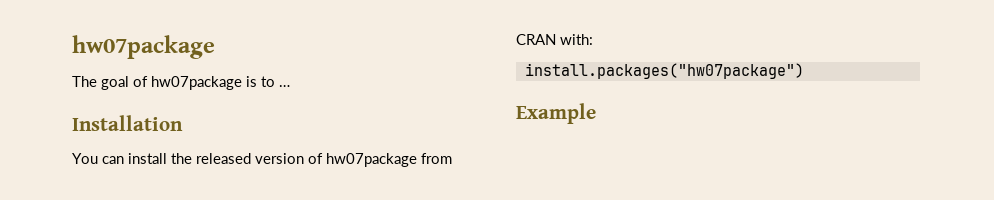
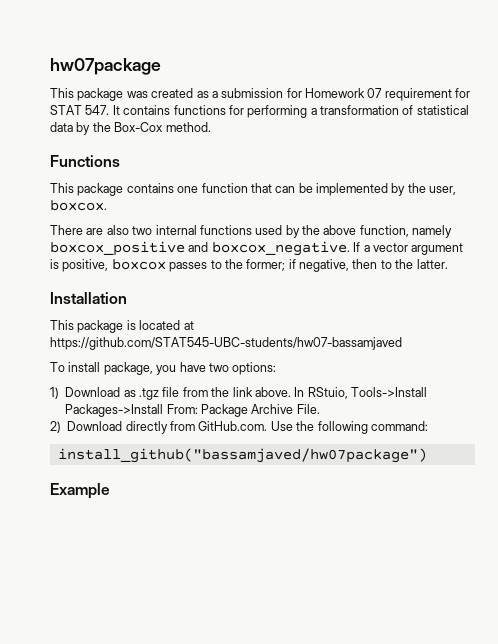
[72,76,290,90] [72,115,183,131] [72,153,452,167] [516,34,593,45] [524,63,804,79] The goal of hw07package is to … // Installation // You can install the released version of hw07package from CRAN with: // install.packages("hw07package") -> [50,88,471,101] [50,105,469,118] [50,122,211,135] [50,155,120,167] [50,183,457,196] [50,200,107,211] [50,225,453,238] [50,241,464,256] [50,259,448,272] [50,292,127,304] [50,320,194,333] [50,337,402,350] [50,362,277,375] [50,387,427,400] [65,404,320,417] [50,421,428,434] [57,448,427,463] This package was created as a submission for Homework 07 requirement for STAT 547. It contains functions for performing a transformation of statistical data by the Box-Cox method. // Functions // This package contains one function that can be implemented by the user, boxcox. // There are also two internal functions used by the above function, namely boxcox_positive and boxcox_negative. If a vector argument is positive, boxcox passes to the former; if negative, then to the latter. // Installation // This package is located at https://github.com/STAT545-UBC-students/hw07-bassamjaved // To install package, you have two options: // 1) Download as .tgz file from the link above. In RStuio, Tools->Install Packages->Install From: Package Archive File. // 2) Download directly from GitHub.com. Use the following command: // install_github("bassamjaved/hw07package")

